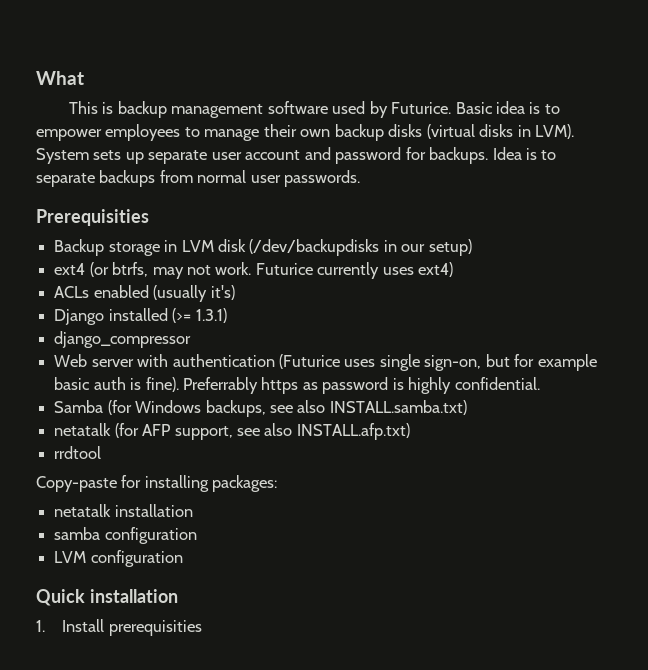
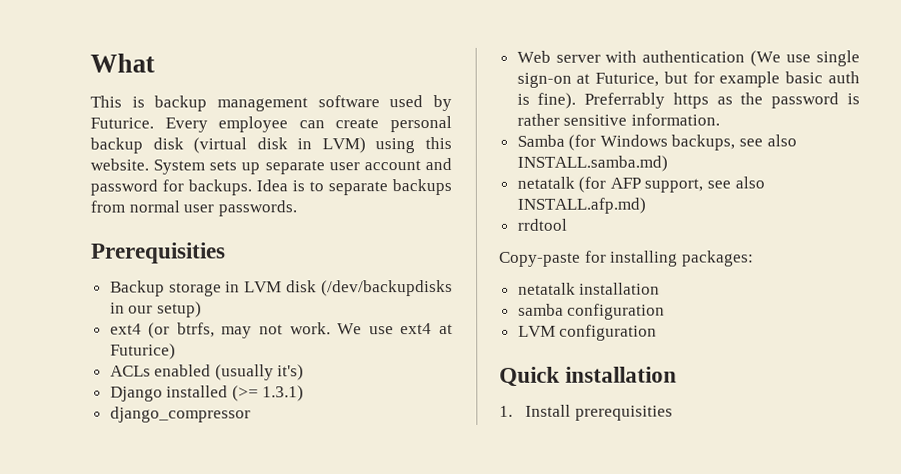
[455,101,560,114] [36,124,575,141] Basic idea is to empower employees to manage their own backup disks (virtual disks in LVM). -> [164,115,452,133] [90,136,452,154] [90,158,149,171] Every employee can create personal backup disk (virtual disk in LVM) using this website.
[255,262,454,279] Futurice currently uses ext4) -> [337,323,454,335] [109,343,176,360] We use ext4 at Futurice)
[278,354,482,371] (Futurice uses single sign-on, -> [750,50,860,67] [516,72,660,88] (We use single sign-on at Futurice,
(318, 386) none -> [740,92,764,105] the
[408,377,540,394] highly confidential. -> [516,113,720,126] rather sensitive information.
[329,400,467,415] INSTALL.samba.txt) -> [516,155,668,172] INSTALL.samba.md)
[296,423,410,440] INSTALL.afp.txt) -> [516,197,646,214] INSTALL.afp.md)

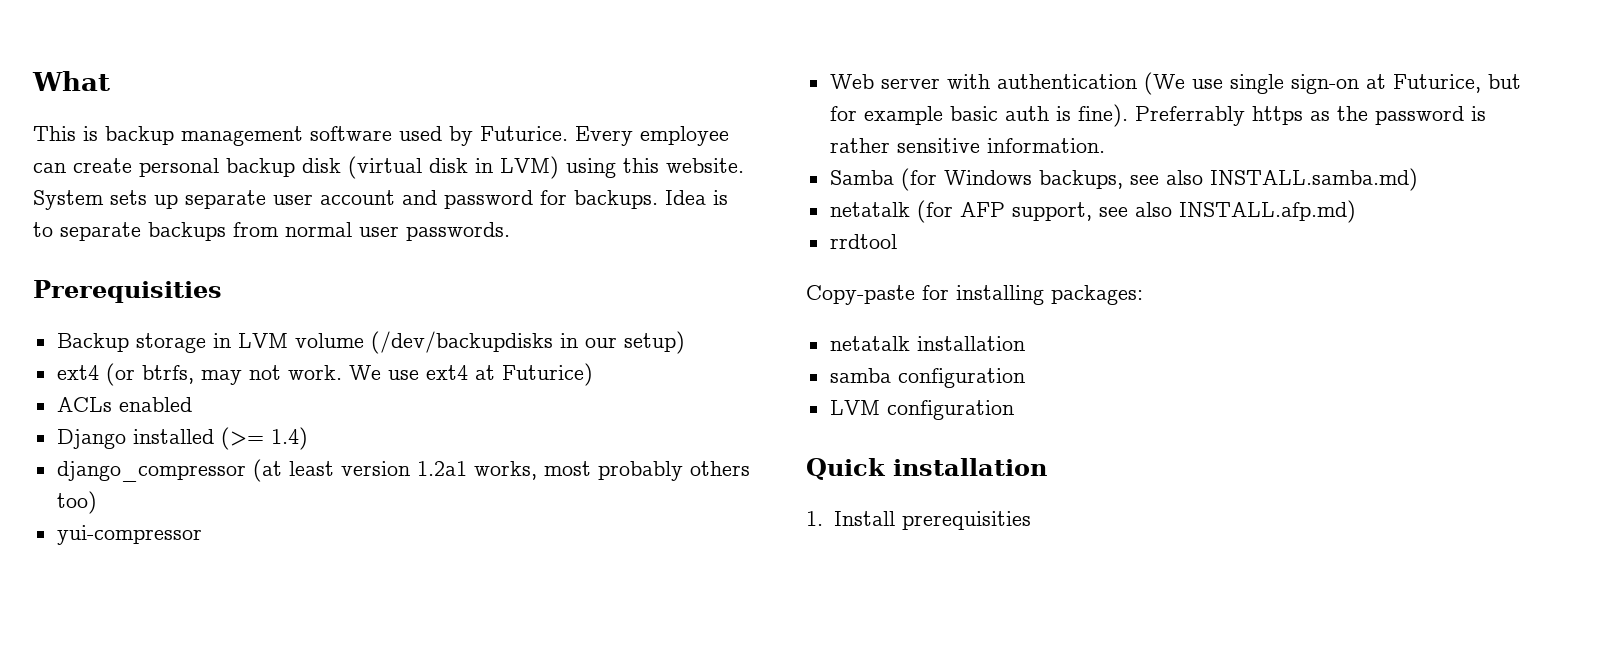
[286,280,318,293] disk -> [294,333,364,348] volume
[214,364,305,381] (usually it's) -> (192, 404) none
[262,385,305,402] 1.3.1) -> [270,427,308,450] 1.4)
(251, 414) none -> [252,459,750,482] [56,491,97,514] [56,525,202,545] (at least version 1.2a1 works, most probably others too) // yui-compressor

